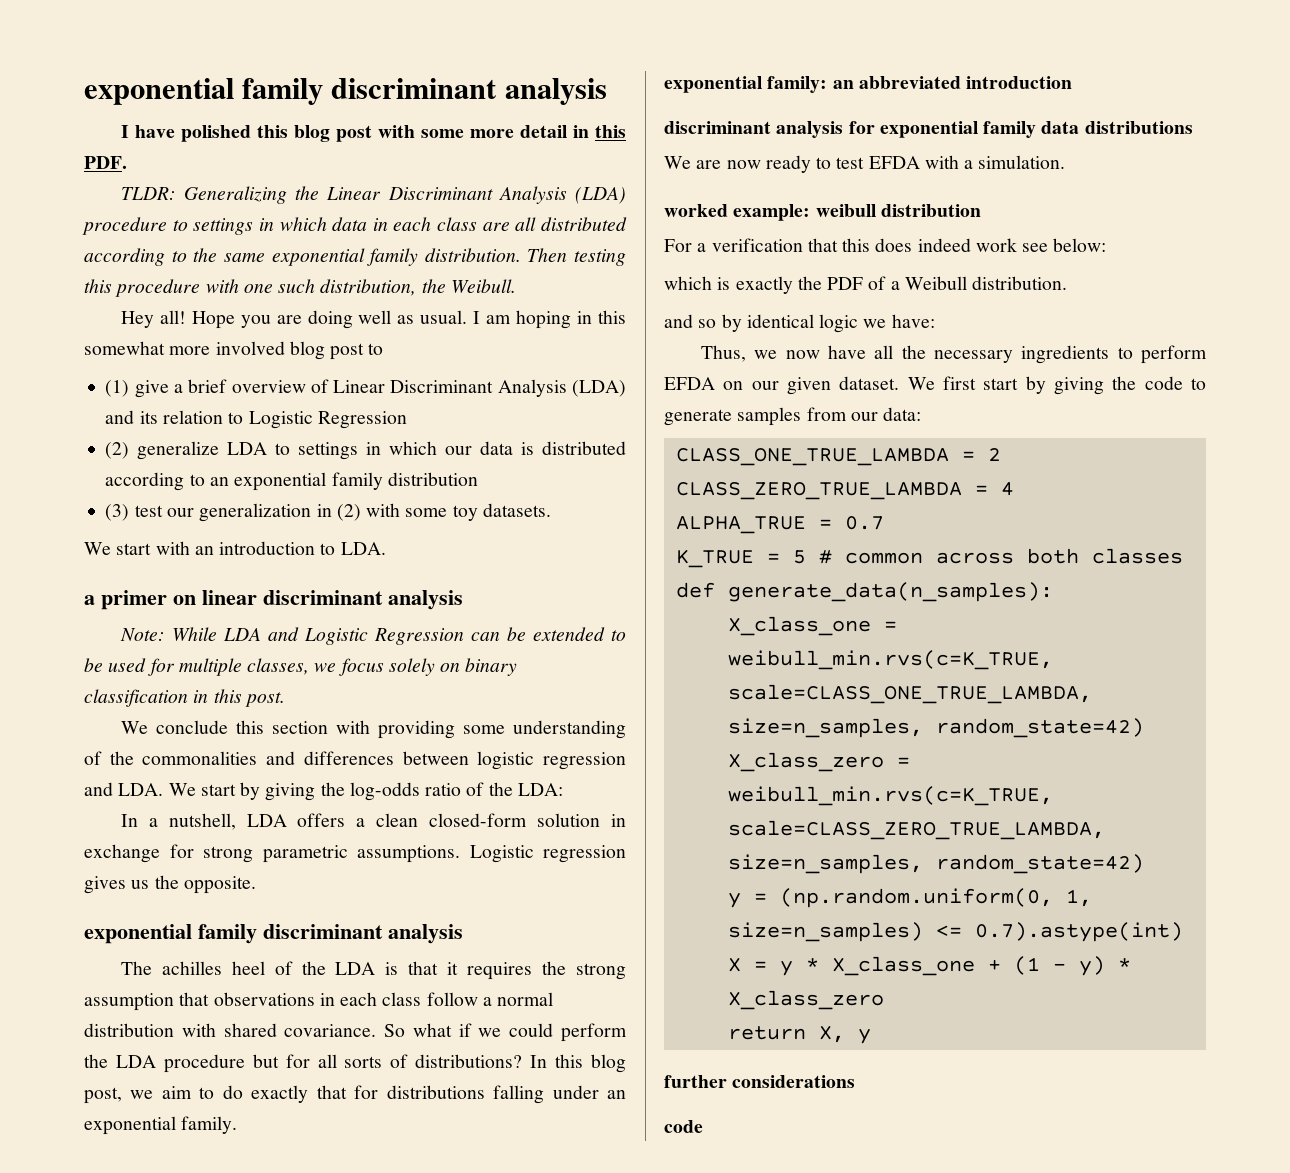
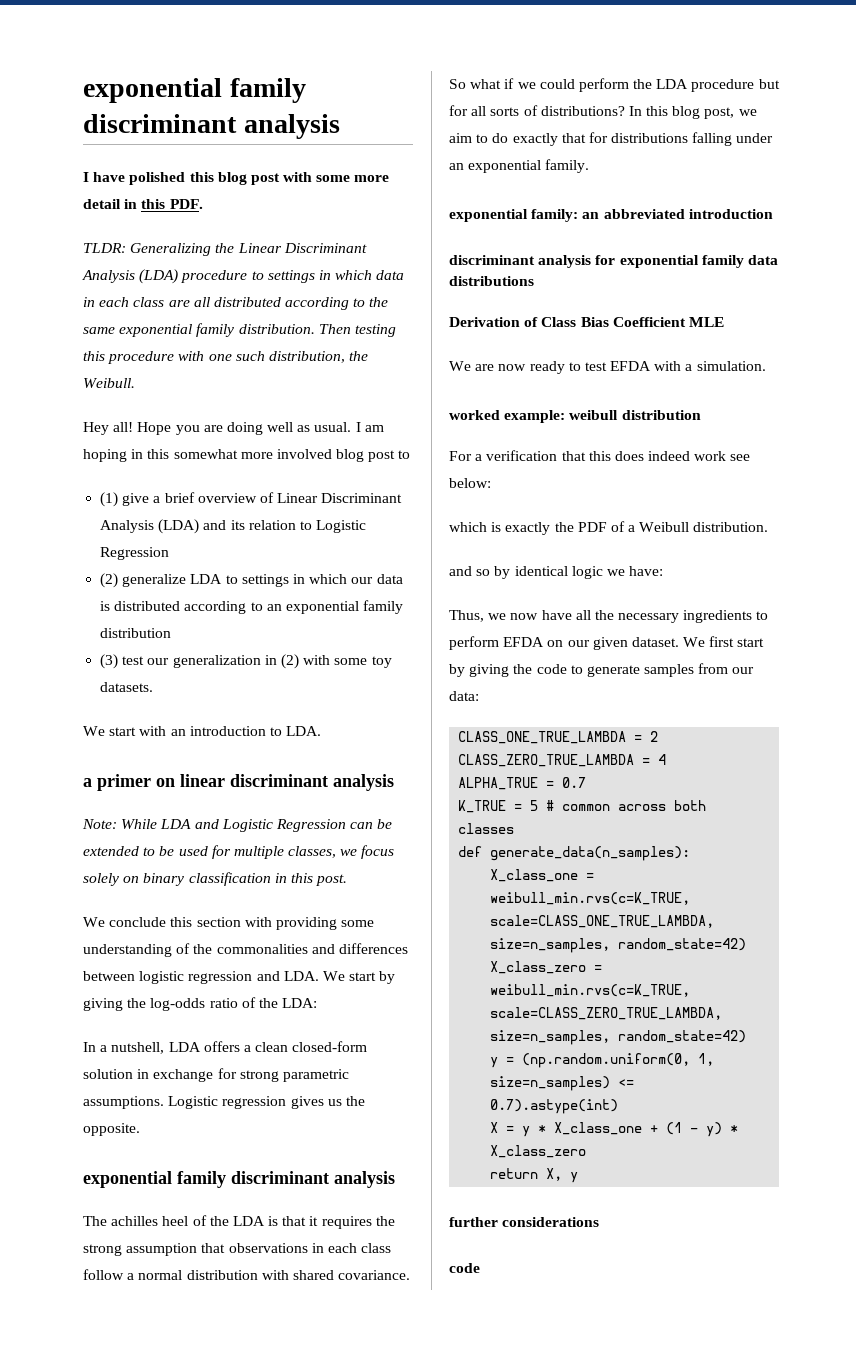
(1193, 127) none -> [449,317,724,327] // Derivation of Class Bias Coefficient MLE

